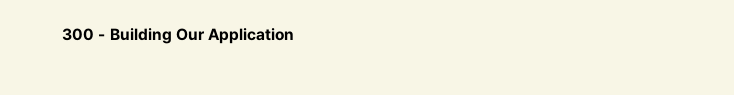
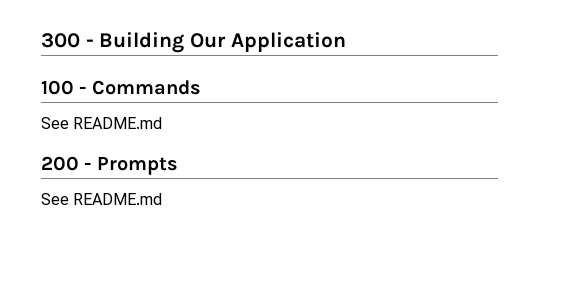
(295, 36) none -> [41,80,201,95] [41,117,163,129] [41,156,178,175] [41,193,163,205] // 100 - Commands // See README.md // 200 - Prompts // See README.md

